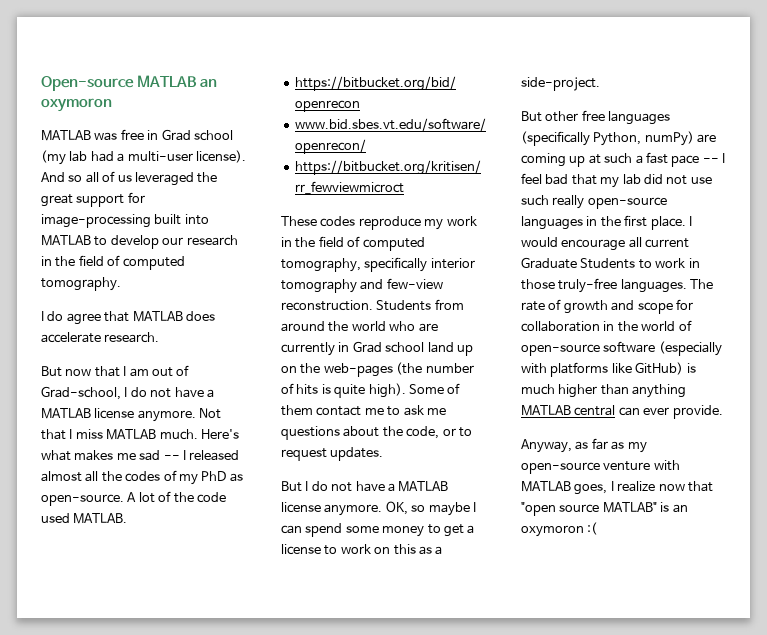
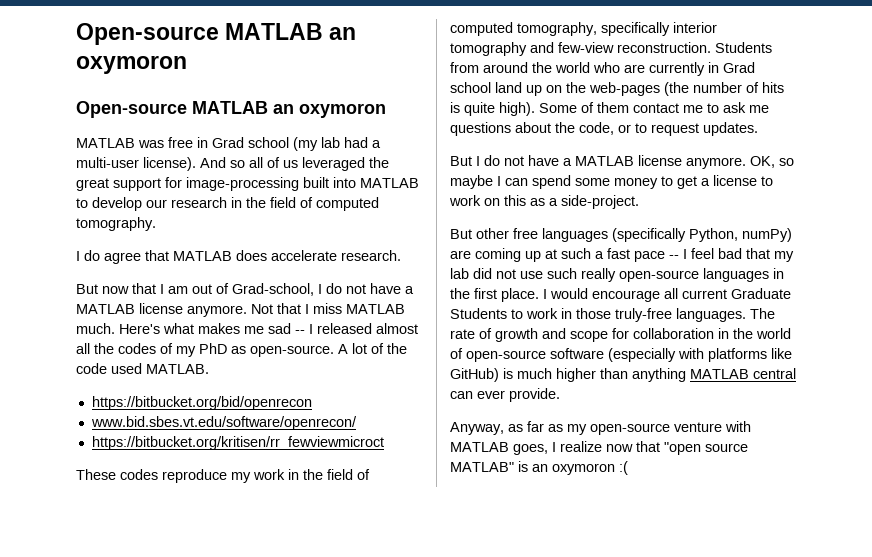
[41,75,217,91] [41,98,112,112] Open-source MATLAB an oxymoron -> [76,23,357,45] [76,56,187,74] [76,101,386,118] Open-source MATLAB an oxymoron // Open-source MATLAB an oxymoron

